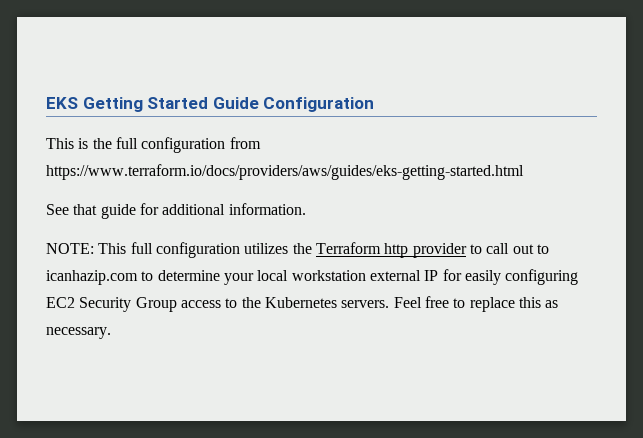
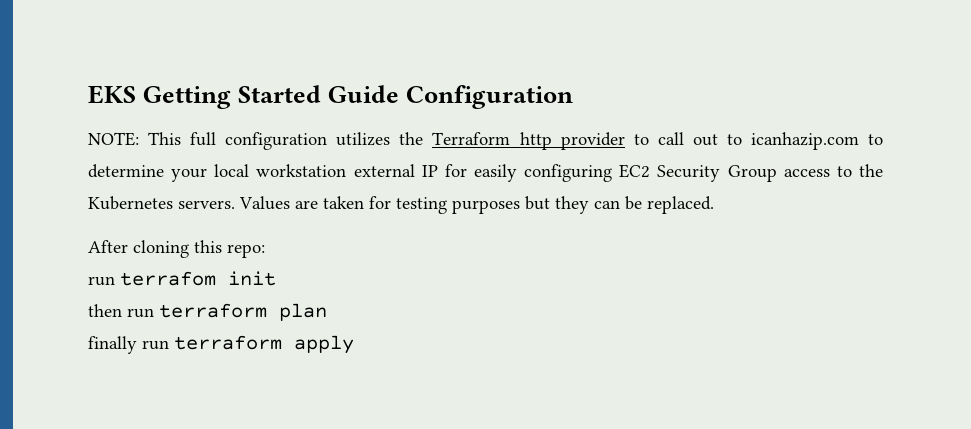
[46,137,261,153] [46,164,524,180] [46,203,306,219] // This is the full configuration from https://www.terraform.io/docs/providers/aws/guides/eks-getting-started.html // See that guide for additional information. -> (574, 97) none
[393,296,559,312] [46,327,111,339] Feel free to replace this as necessary. -> [239,196,714,214] [88,240,265,258] [88,271,276,286] [88,303,327,321] [88,335,354,354] Values are taken for testing purposes but they can be replaced. // After cloning this repo: // run terrafom init // then run terraform plan // finally run terraform apply

